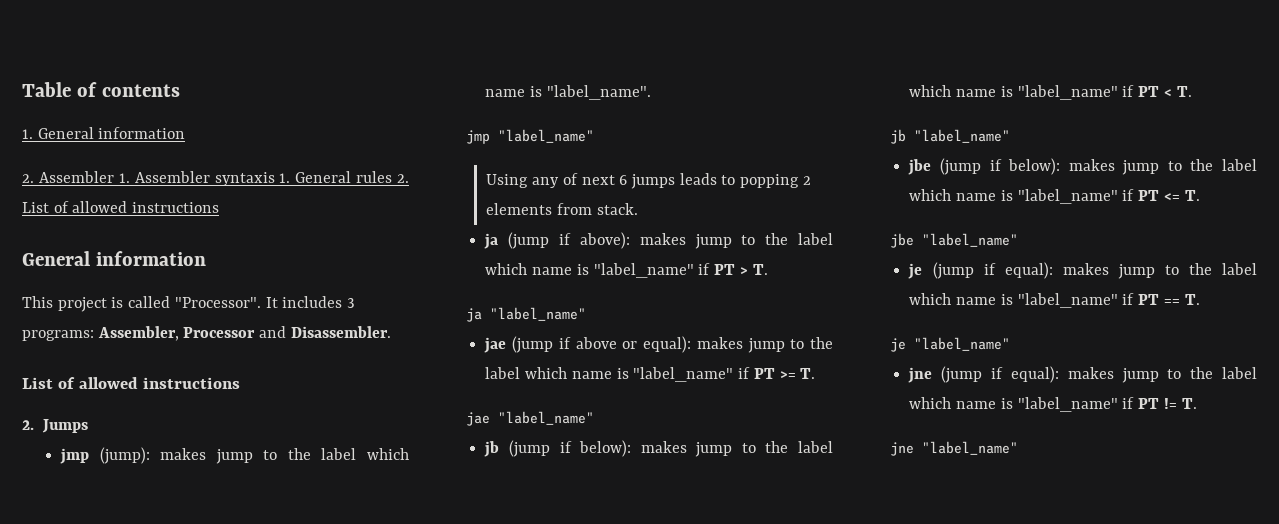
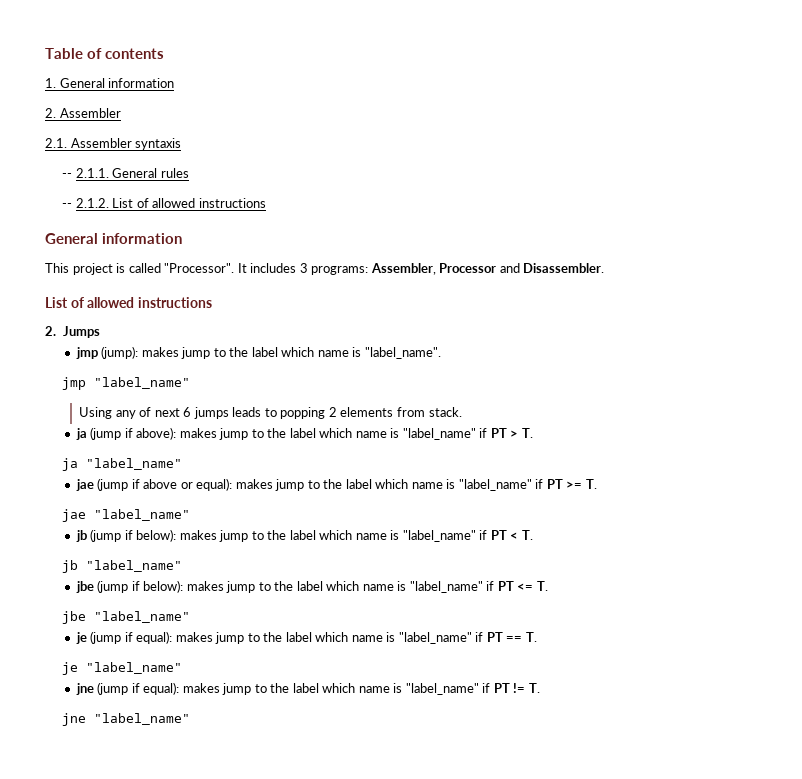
[118,173,130,183] 1. -> [45,138,67,148] // 2.1.
[279,173,291,183] 1. -> [62,168,109,178] // -- 2.1.1.
[397,174,409,183] 2. -> [62,198,109,208] // -- 2.1.2.

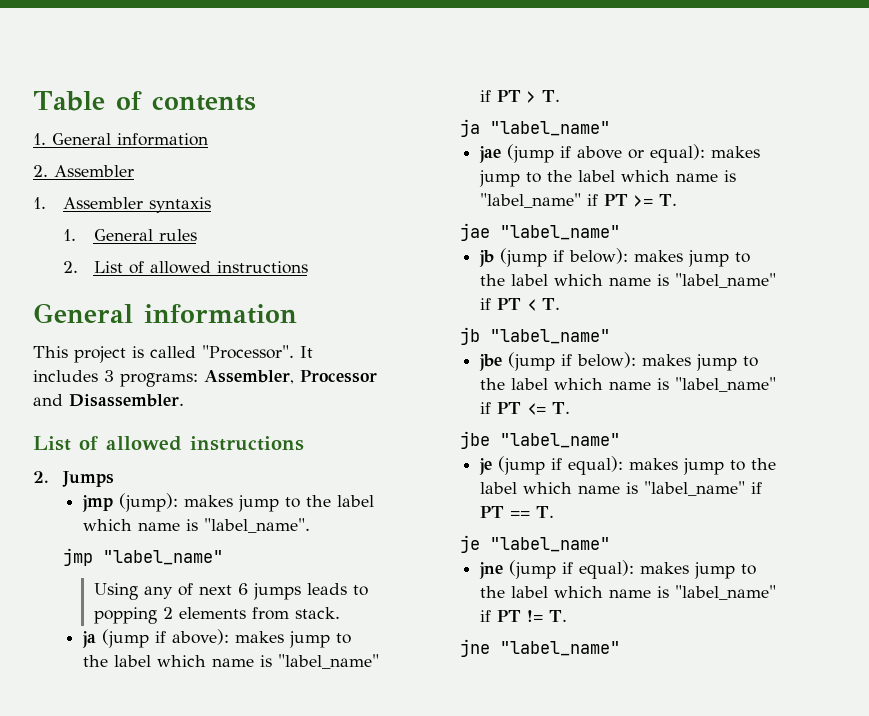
[45,138,67,148] 2.1. -> [33,197,46,209] 1.
[62,168,109,178] -- 2.1.1. -> [63,229,77,241] 1.
[62,198,109,208] -- 2.1.2. -> [63,261,79,273] 2.

